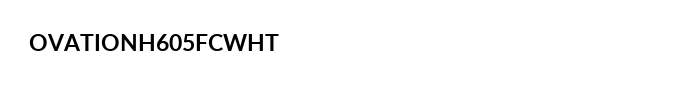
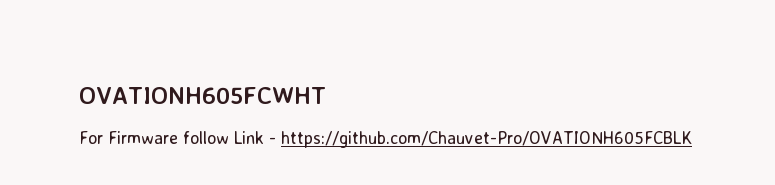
(279, 42) none -> [79,131,692,148] // For Firmware follow Link - https://github.com/Chauvet-Pro/OVATIONH605FCBLK

